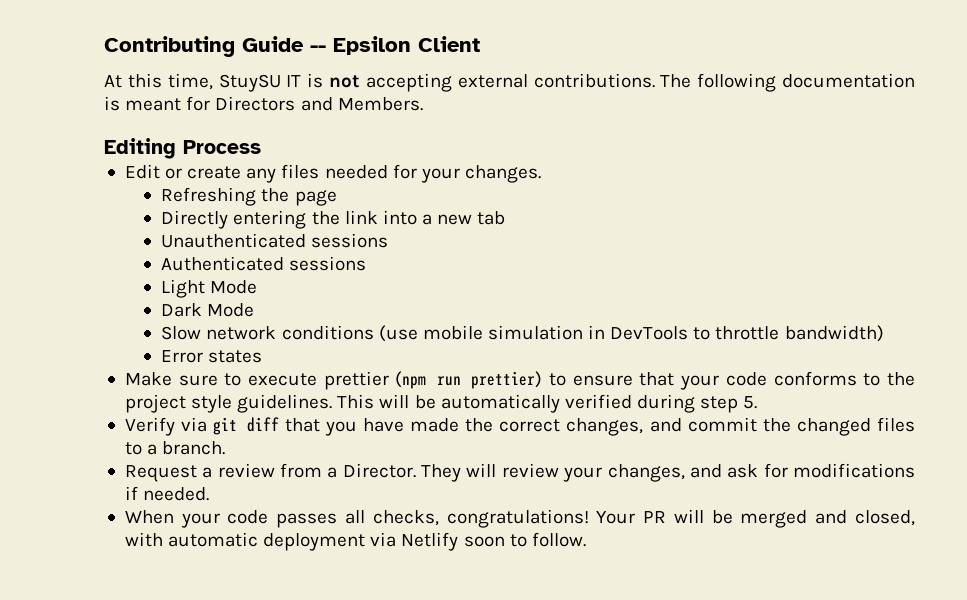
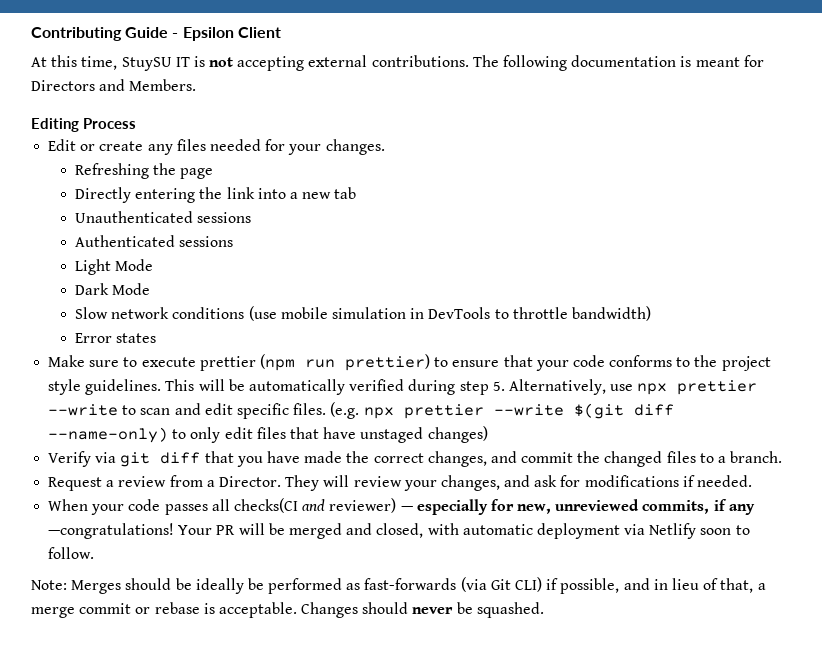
[310,45,326,52] -- -> [172,33,179,38] -
(758, 402) none -> [508,379,758,395] [48,402,674,419] [48,426,488,443] Alternatively, use npx prettier --write to scan and edit specific files. (e.g. npx prettier --write $(git diff --name-only) to only edit files that have unstaged changes)
[372,509,589,528] checks, congratulations! -> [233,498,755,515] [48,523,175,539] checks(CI and reviewer) — especially for new, unreviewed commits, if any —congratulations!
(586, 539) none -> [31,577,766,594] [31,602,544,618] // Note: Merges should be ideally be performed as fast-forwards (via Git CLI) if possible, and in lieu of that, a merge commit or rebase is acceptable. Changes should never be squashed.

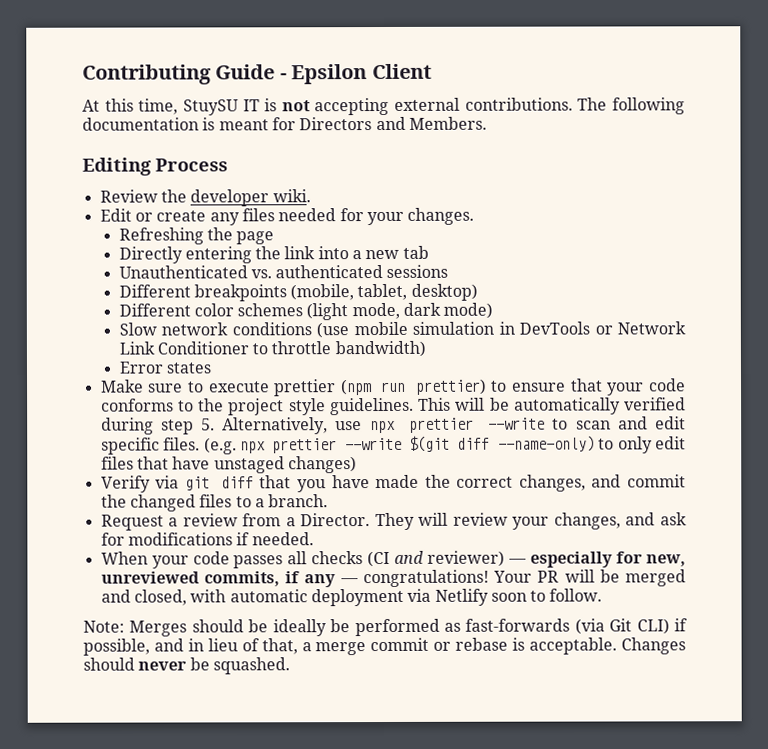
(136, 123) none -> [99,189,311,207] // Review the developer wiki.
[197,212,252,223] [75,235,234,247] [75,259,154,275] [75,283,151,295] sessions // Authenticated sessions // Light Mode // Dark Mode -> [250,264,449,279] [118,283,478,302] [118,302,494,321] vs. authenticated sessions // Different breakpoints (mobile, tablet, desktop) // Different color schemes (light mode, dark mode)
(491, 313) none -> [594,321,686,335] [118,341,249,355] or Network Link Conditioner
[233,498,298,513] checks(CI -> [311,550,391,568] checks (CI
[48,523,175,539] —congratulations! -> [339,569,489,588] — congratulations!

